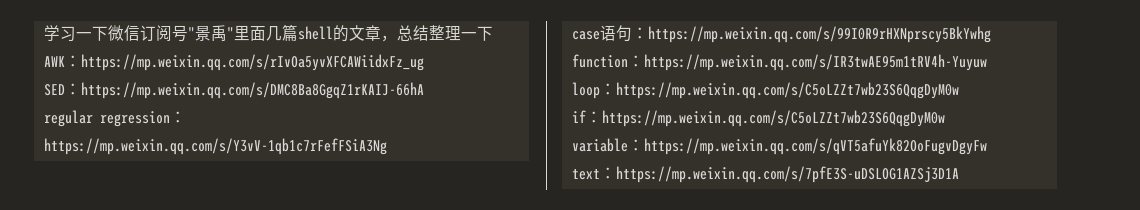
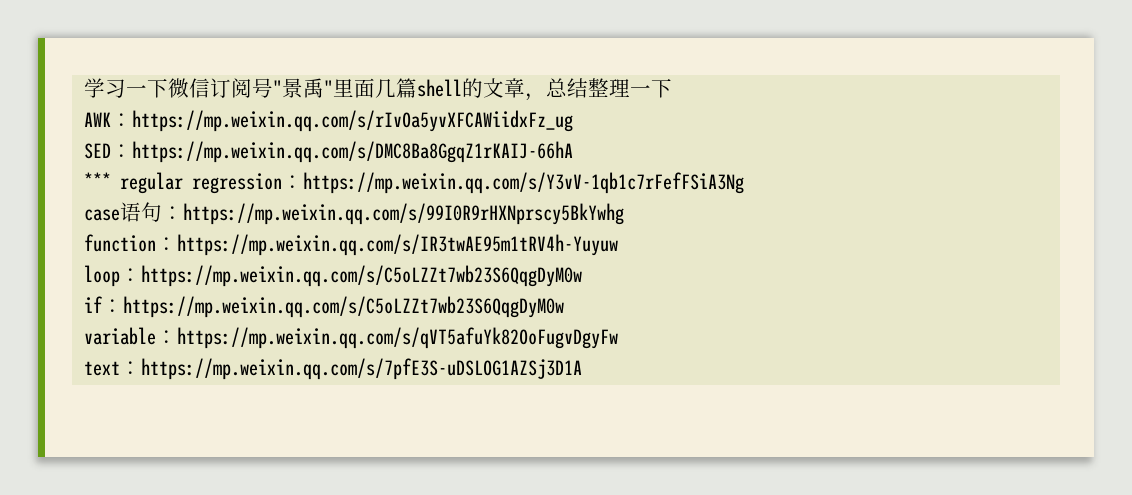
(424, 90) none -> [84,172,111,189] ***

